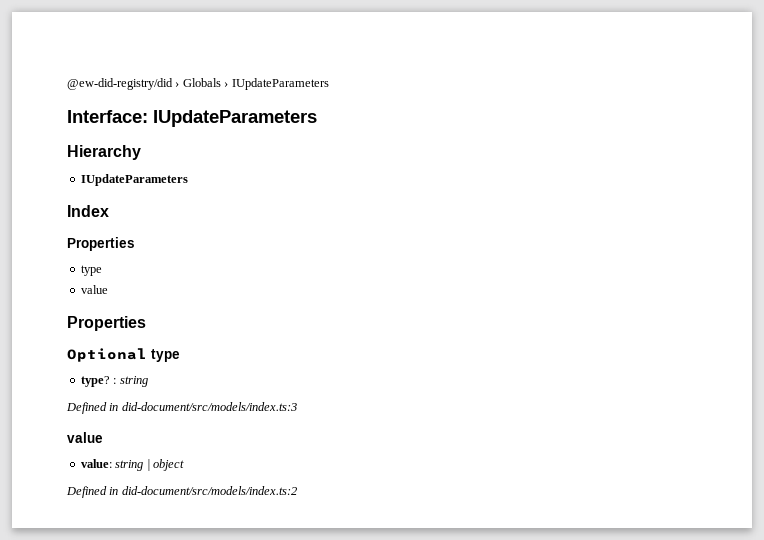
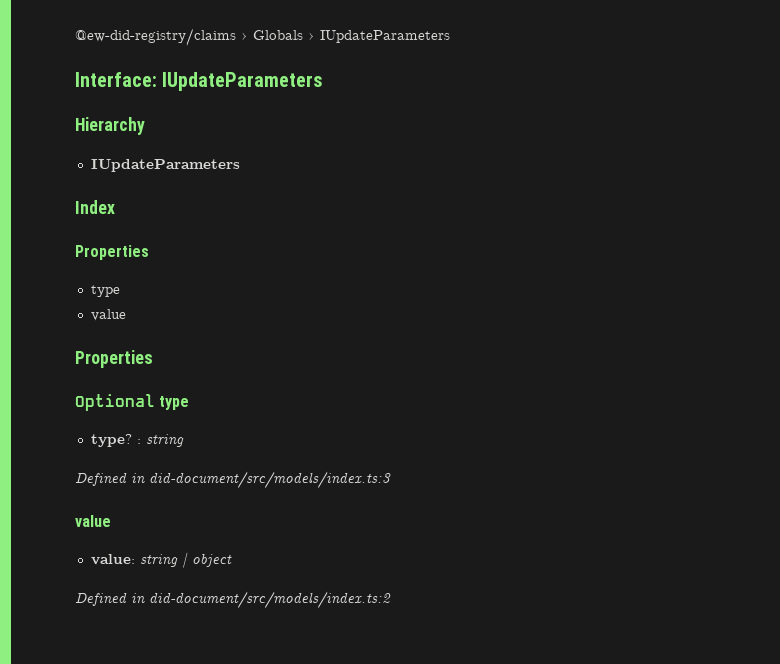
[67,78,173,90] @ew-did-registry/did -> [75,28,236,46] @ew-did-registry/claims

